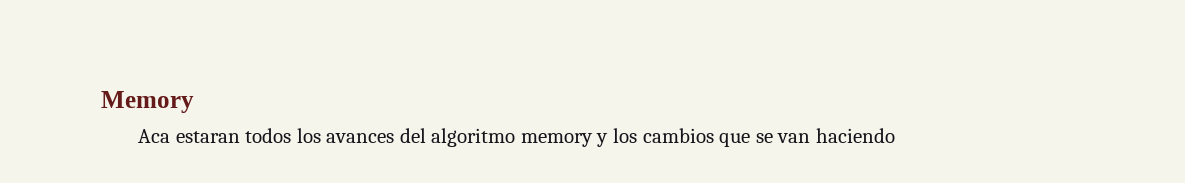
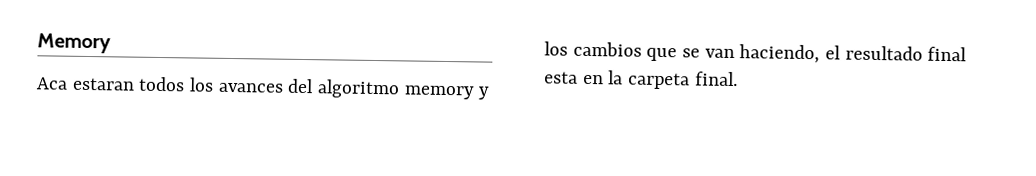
[815,128,895,143] haciendo -> [739,44,968,64] [544,70,738,90] haciendo, el resultado final esta en la carpeta final.

